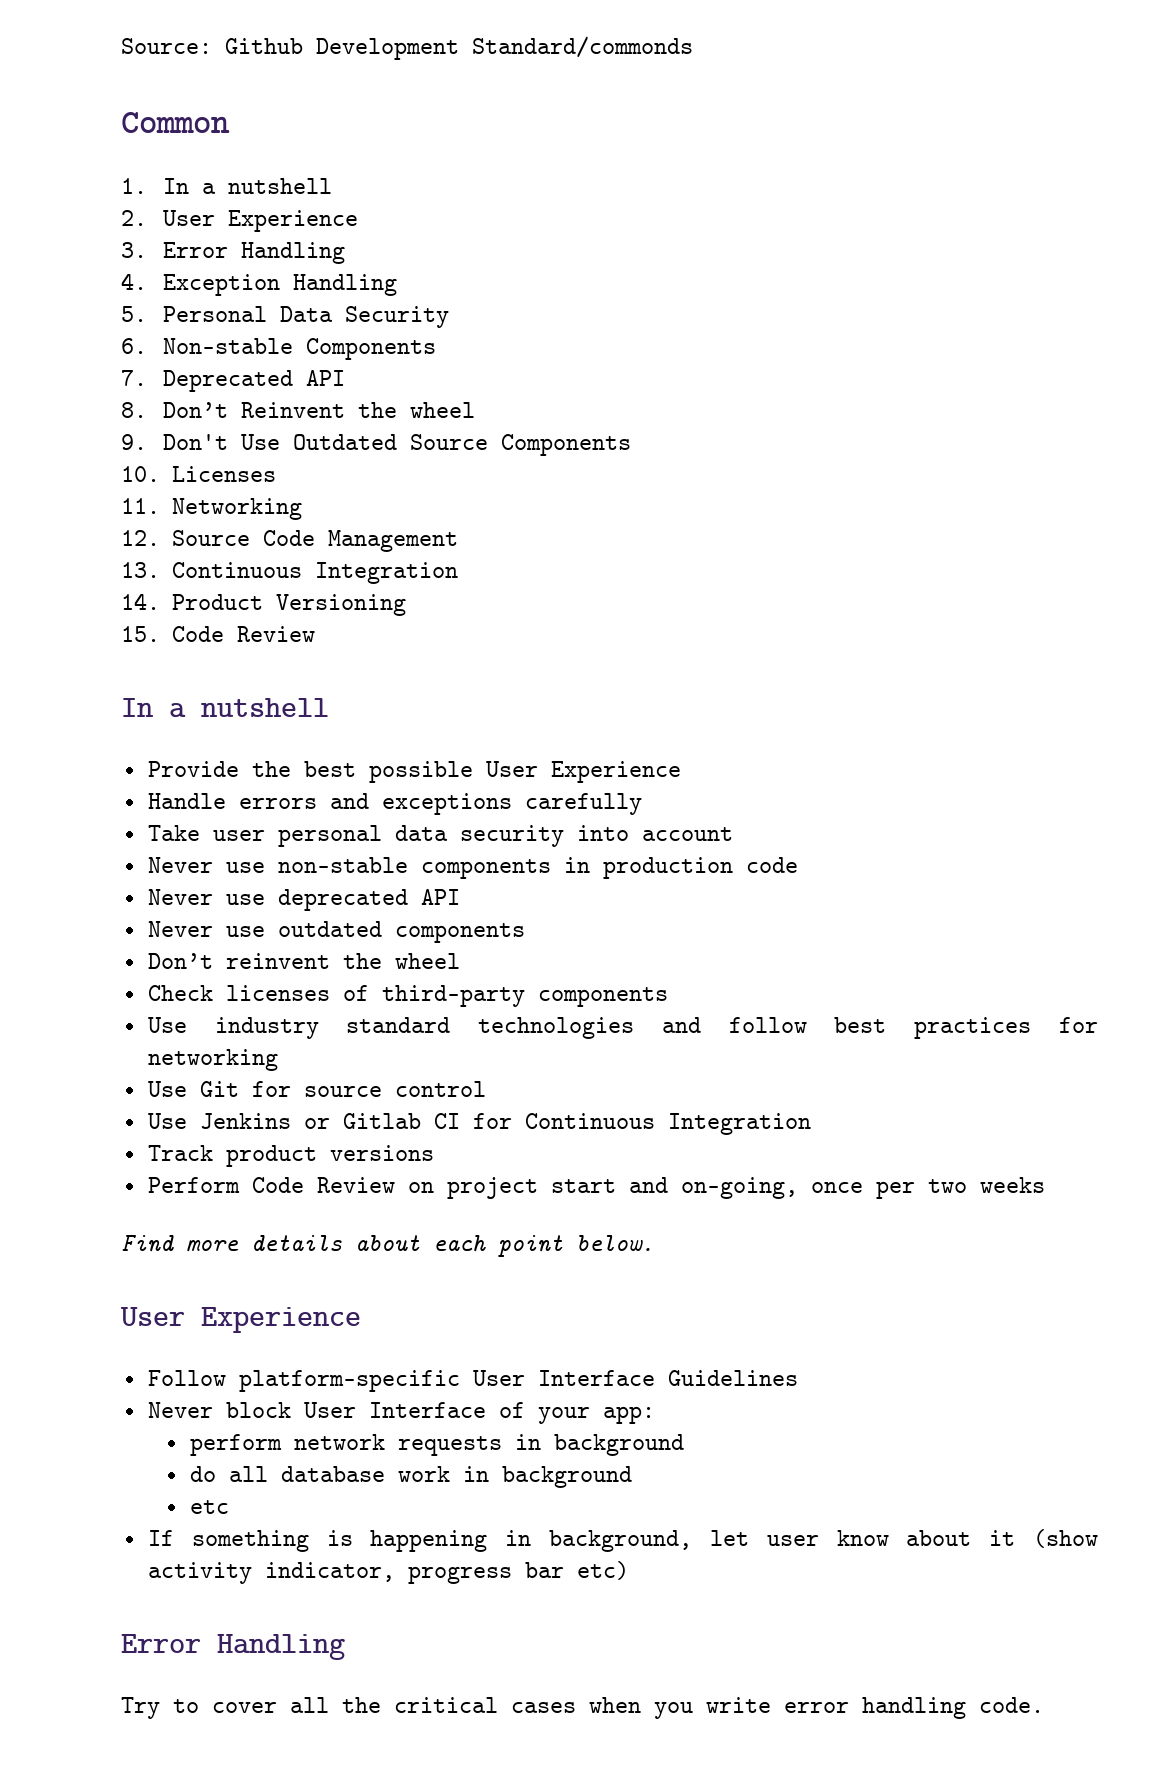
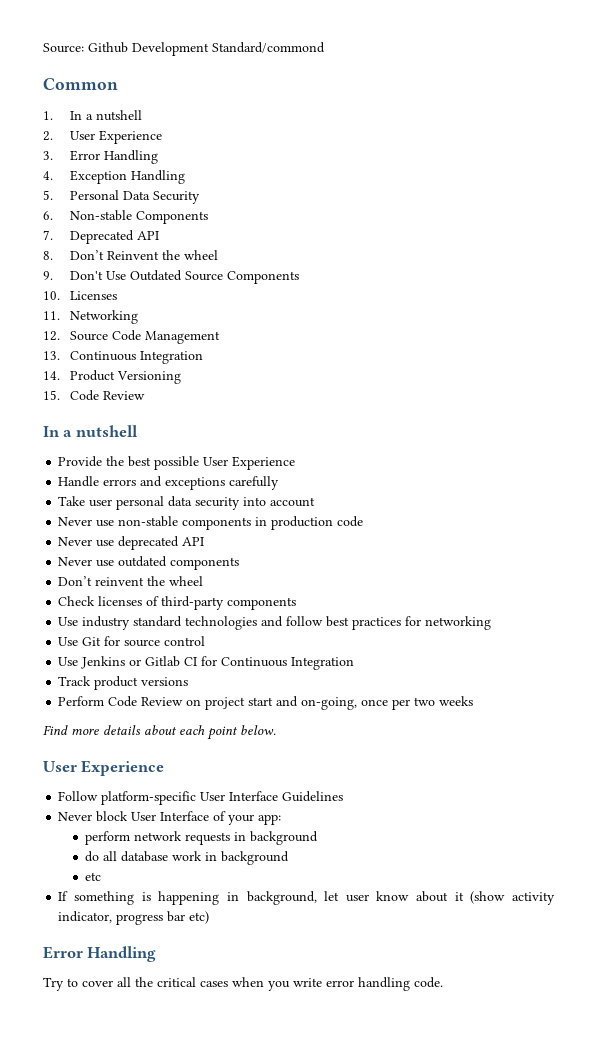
[472,36,693,58] Standard/commonds -> [212,42,325,53] Standard/commond

